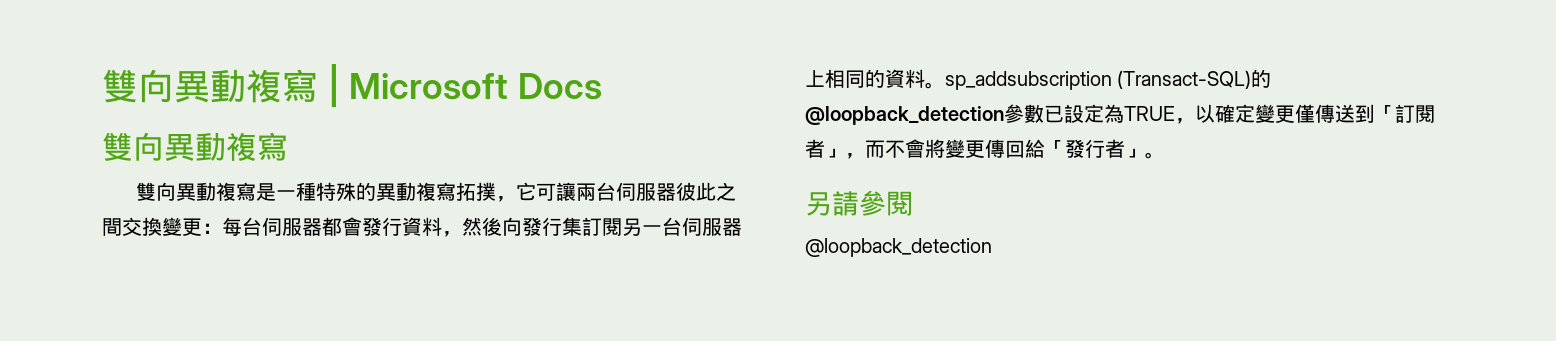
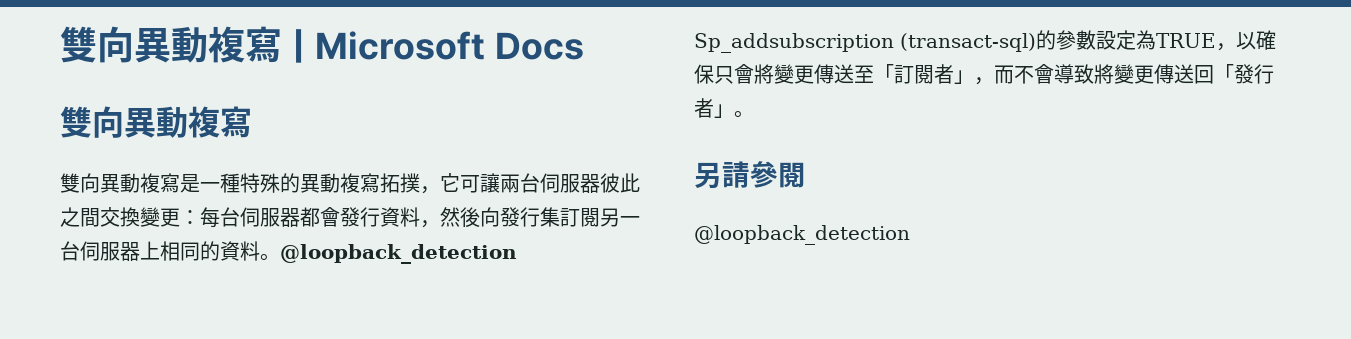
[945,69,1272,90] [805,104,1375,126] sp_addsubscription (Transact-SQL)的@loopback_detection參數已設定為TRUE，以確定變更僅傳送到 -> [280,244,517,264] [694,30,1276,53] [694,64,874,84] @loopback_detection Sp_addsubscription (transact-sql)的參數設定為TRUE，以確保只會將變更傳送至
[925,139,1045,158] 將變更傳回給 -> [1054,64,1214,84] 導致將變更傳送回

